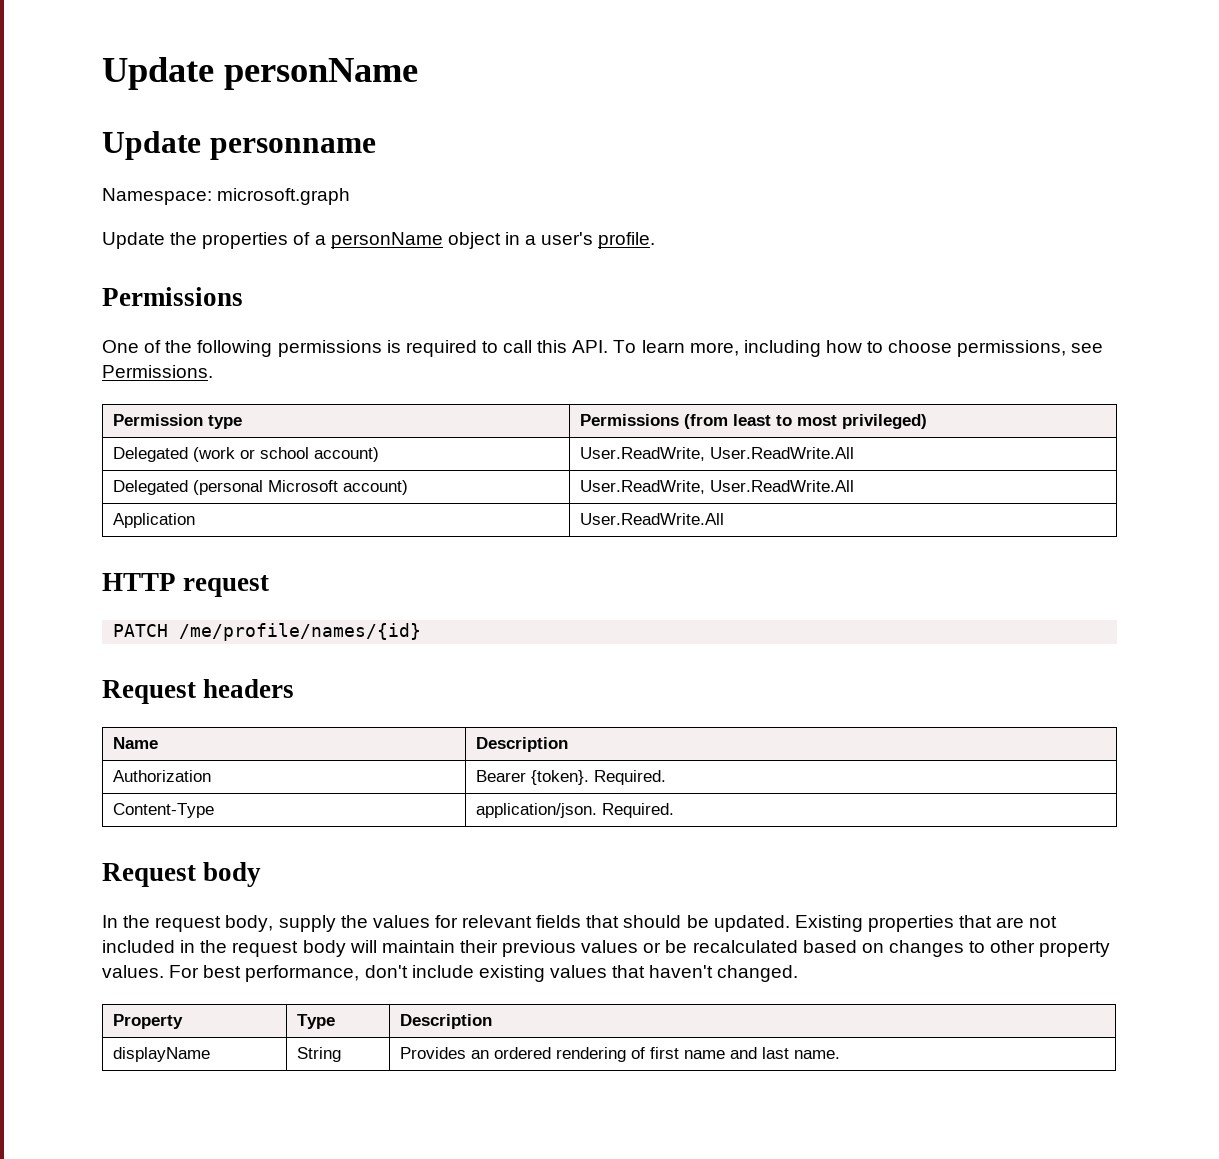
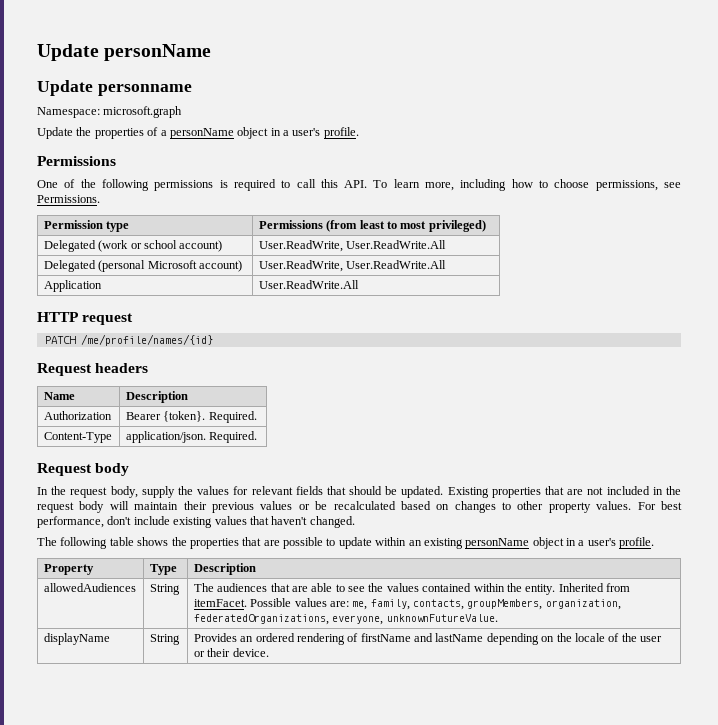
[112,1014,183,1029] [296,1014,335,1029] [399,1014,492,1029] // Property | Type | Description -> [37,537,655,549] [43,564,94,575] [149,564,177,575] [193,563,256,575] [43,583,136,592] [149,584,180,595] [193,583,631,595] [193,598,621,610] [193,614,498,625] // The following table shows the properties that are possible to update within an existing personName object in a user's profile. // Property | Type | Description // allowedAudiences | String | The audiences that are able to see the values contained within the entity. Inherited from itemFacet. Possible values are: me, family, contacts, groupMembers, organization, federatedOrganizations, everyone, unknownFutureValue.
[649,1047,840,1059] first name and last name. -> [360,633,663,645] [193,648,269,657] firstName and lastName depending on the locale of the user or their device.

